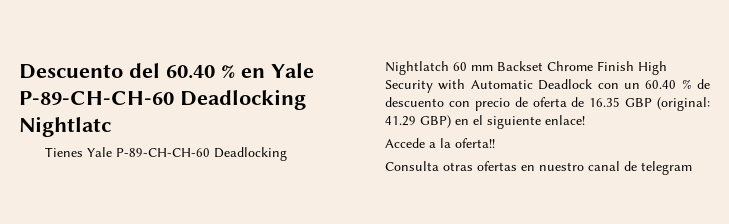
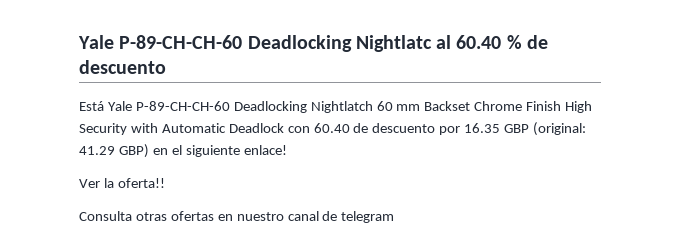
[19,63,265,79] Descuento del 60.40 % en -> (78, 42) none
[44,147,83,157] // Tienes -> [436,35,548,49] [79,60,166,74] [79,101,104,111] al 60.40 % de descuento // Está
[623,79,710,89] [385,97,585,111] un 60.40 % de descuento con precio de oferta de -> [313,123,461,135] 60.40 de descuento por
[385,138,436,148] Accede a -> [79,179,100,188] Ver

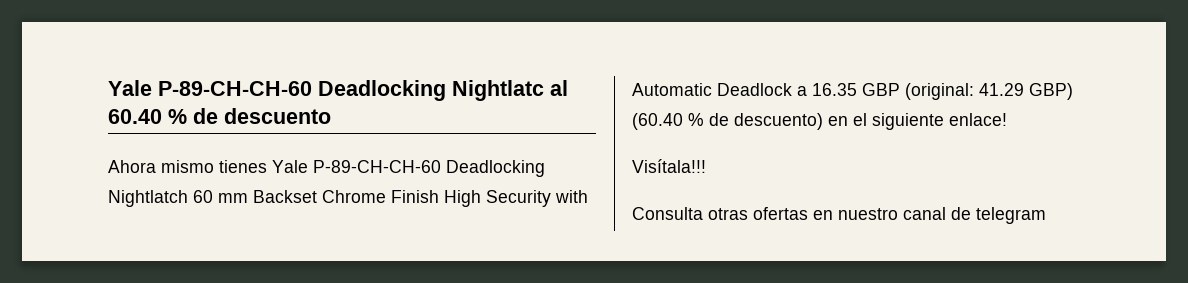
[79,101,104,111] Está -> [108,160,267,173] Ahora mismo tienes
[287,123,461,135] con 60.40 de descuento por -> [797,86,807,96] a
(149, 151) none -> [632,113,823,130] (60.40 % de descuento)
[79,178,165,188] Ver la oferta!! -> [632,159,706,173] Visítala!!!

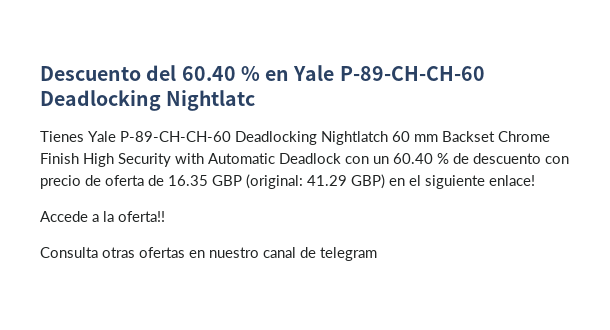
(108, 88) none -> [40,65,290,81] Descuento del 60.40 % en
[550,80,568,96] [108,108,331,124] [108,160,267,173] al 60.40 % de descuento // Ahora mismo tienes -> [40,131,84,142] // Tienes
[797,86,807,96] a -> [345,153,569,164] [40,175,164,189] con un 60.40 % de descuento con precio de oferta de
[632,113,823,130] (60.40 % de descuento) -> (385, 181) none
[632,159,706,173] Visítala!!! -> [40,211,165,222] Accede a la oferta!!

